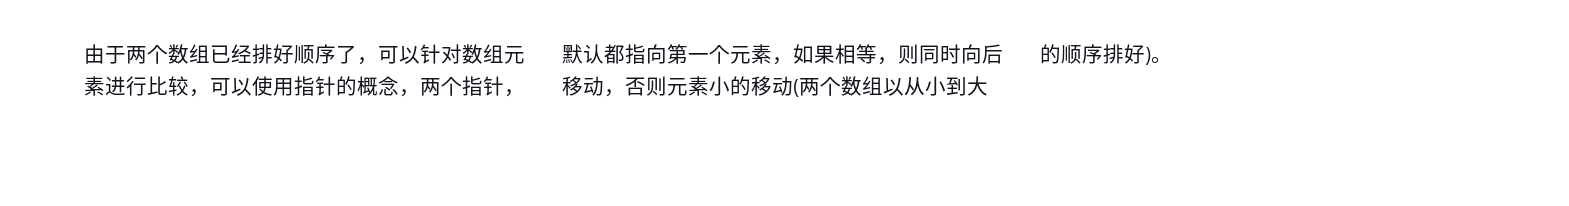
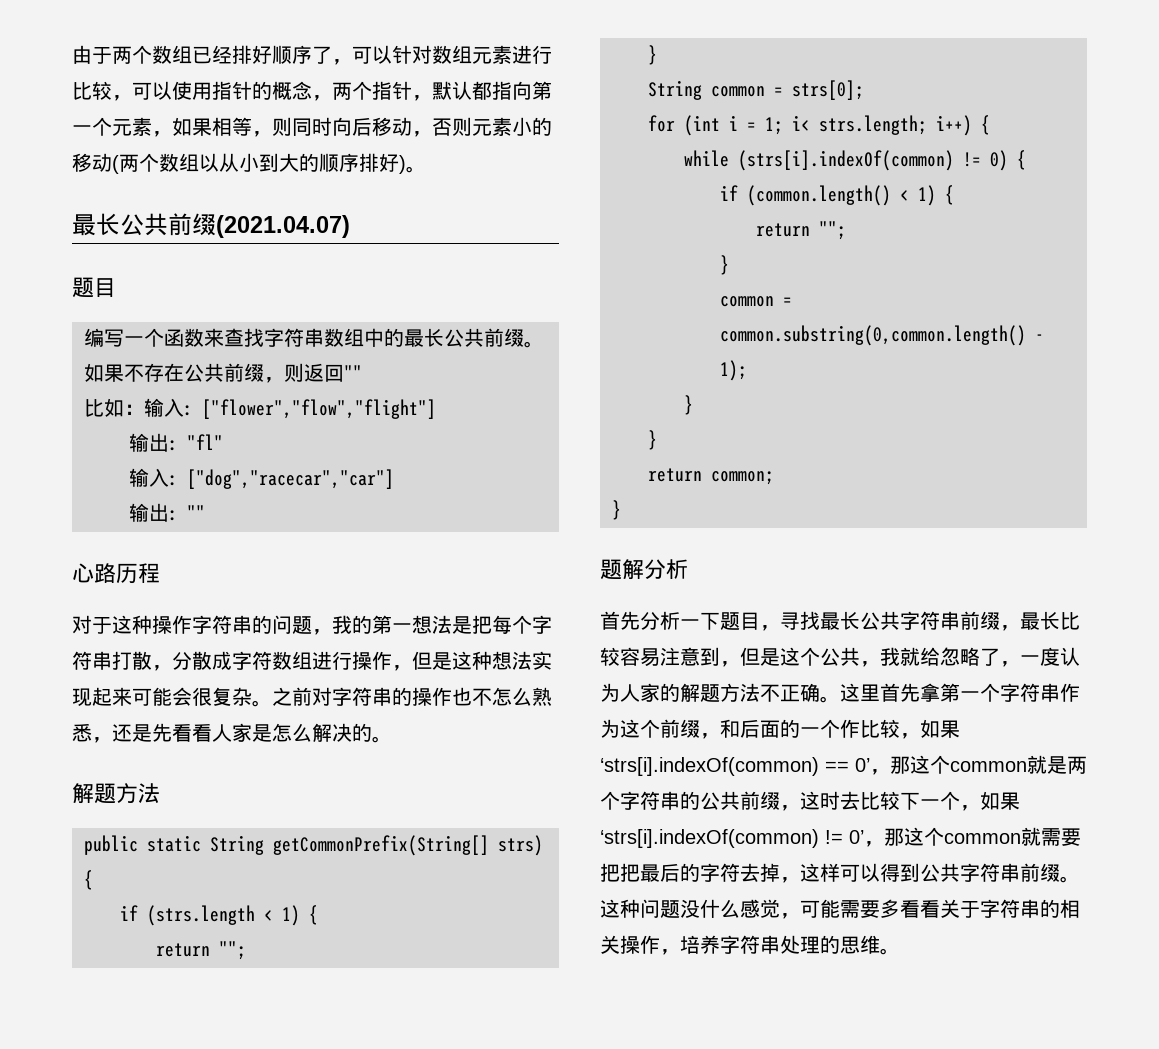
(1172, 60) none -> [72,213,350,238] [72,277,116,298] [84,328,544,348] [84,363,362,383] [84,398,436,419] [129,433,223,452] [129,468,394,489] [129,503,205,522] [72,563,160,584] [72,615,552,635] [72,651,552,671] [72,687,552,707] [72,723,392,743] [72,783,160,804] [84,835,543,856] [84,870,93,890] [120,905,318,926] [156,941,246,960] [648,45,657,65] [648,80,864,100] [648,115,990,136] [684,150,1026,171] [720,185,954,206] [756,221,846,240] [720,255,729,275] [720,296,792,307] [720,325,1044,346] [720,360,747,381] [684,395,693,415] [648,430,657,450] [648,468,774,485] [612,500,621,520] [600,559,688,580] [600,611,1080,631] [600,647,1080,667] [600,683,1080,703] [600,719,960,739] [600,755,1087,776] [600,791,1020,811] [600,827,1081,848] [600,863,1080,883] [600,899,1080,919] [600,935,900,955] // 最长公共前缀(2021.04.07) // 题目 // 编写一个函数来查找字符串数组中的最长公共前缀。如果不存在公共前缀，则返回"" // 比如：输入: ["flower","flow","flight"] // 输出: "fl" // 输入: ["dog","racecar","car"] // 输出: "" // 心路历程 // 对于这种操作字符串的问题，我的第一想法是把每个字符串打散，分散成字符数组进行操作，但是这种想法实现起来可能会很复杂。之前对字符串的操作也不怎么熟悉，还是先看看人家是怎么解决的。 // 解题方法 // public static String getCommonPrefix(String[] strs) { // if (strs.length < 1) { // return ""; // } // String common = strs[0]; // for (int i = 1; i< strs.length; i++) { // while (strs[i].indexOf(common) != 0) { // if (common.length() < 1) { // return ""; // } // common = common.substring(0,common.length() - 1); // } // } // return common; // } // 题解分析 // 首先分析一下题目，寻找最长公共字符串前缀，最长比较容易注意到，但是这个公共，我就给忽略了，一度认为人家的解题方法不正确。这里首先拿第一个字符串作为这个前缀，和后面的一个作比较，如果‘strs[i].indexOf(common) == 0’，那这个common就是两个字符串的公共前缀，这时去比较下一个，如果‘strs[i].indexOf(common) != 0’，那这个common就需要把把最后的字符去掉，这样可以得到公共字符串前缀。这种问题没什么感觉，可能需要多看看关于字符串的相关操作，培养字符串处理的思维。

